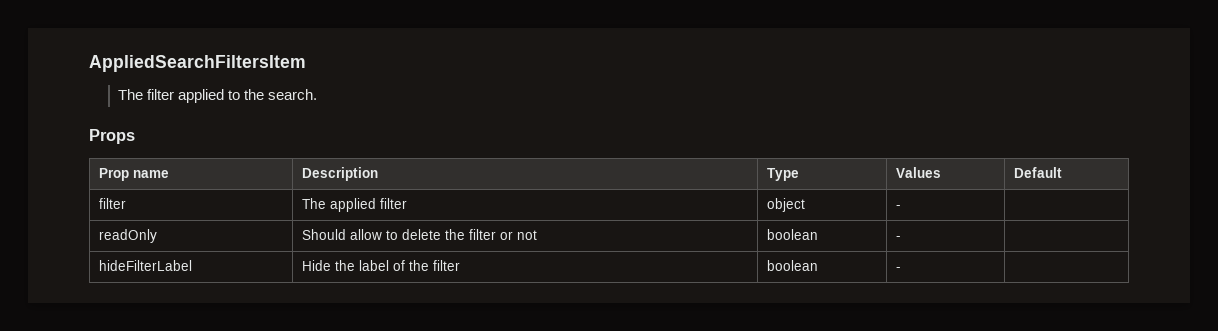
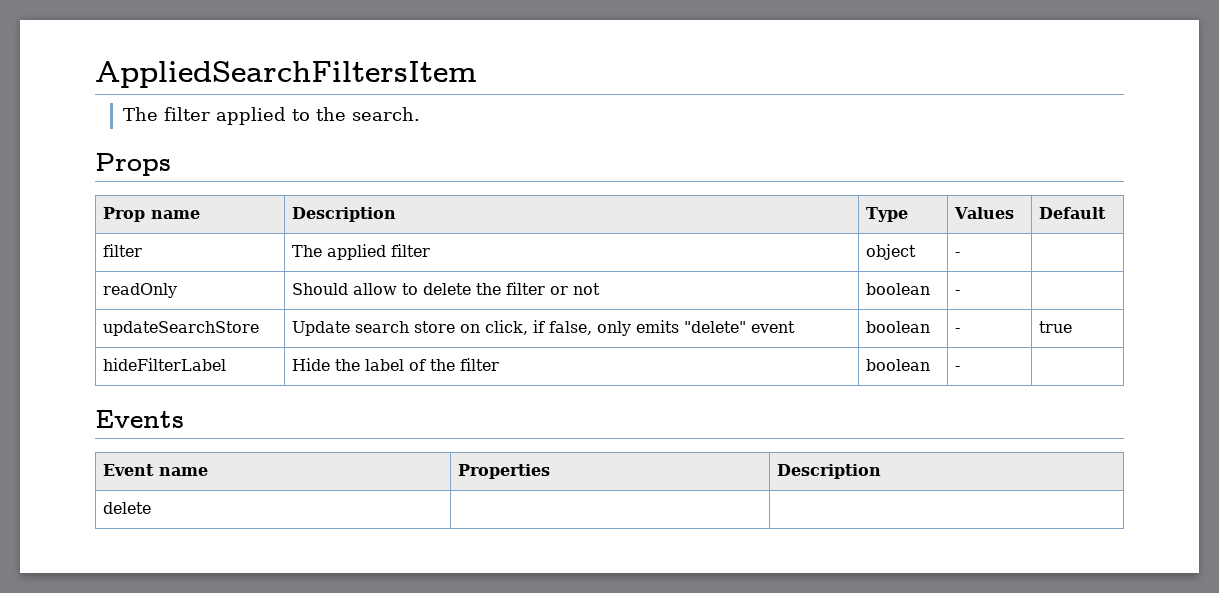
(902, 238) none -> [103,321,260,336] [292,320,796,336] [866,321,931,333] [955,328,961,333] [1039,321,1073,333] // updateSearchStore | Update search store on click, if false, only emits "delete" event | boolean | - | true
(902, 269) none -> [95,410,184,428] [103,464,209,476] [458,464,551,479] [777,464,882,479] [103,502,152,514] // Events // Event name | Properties | Description // delete | |

